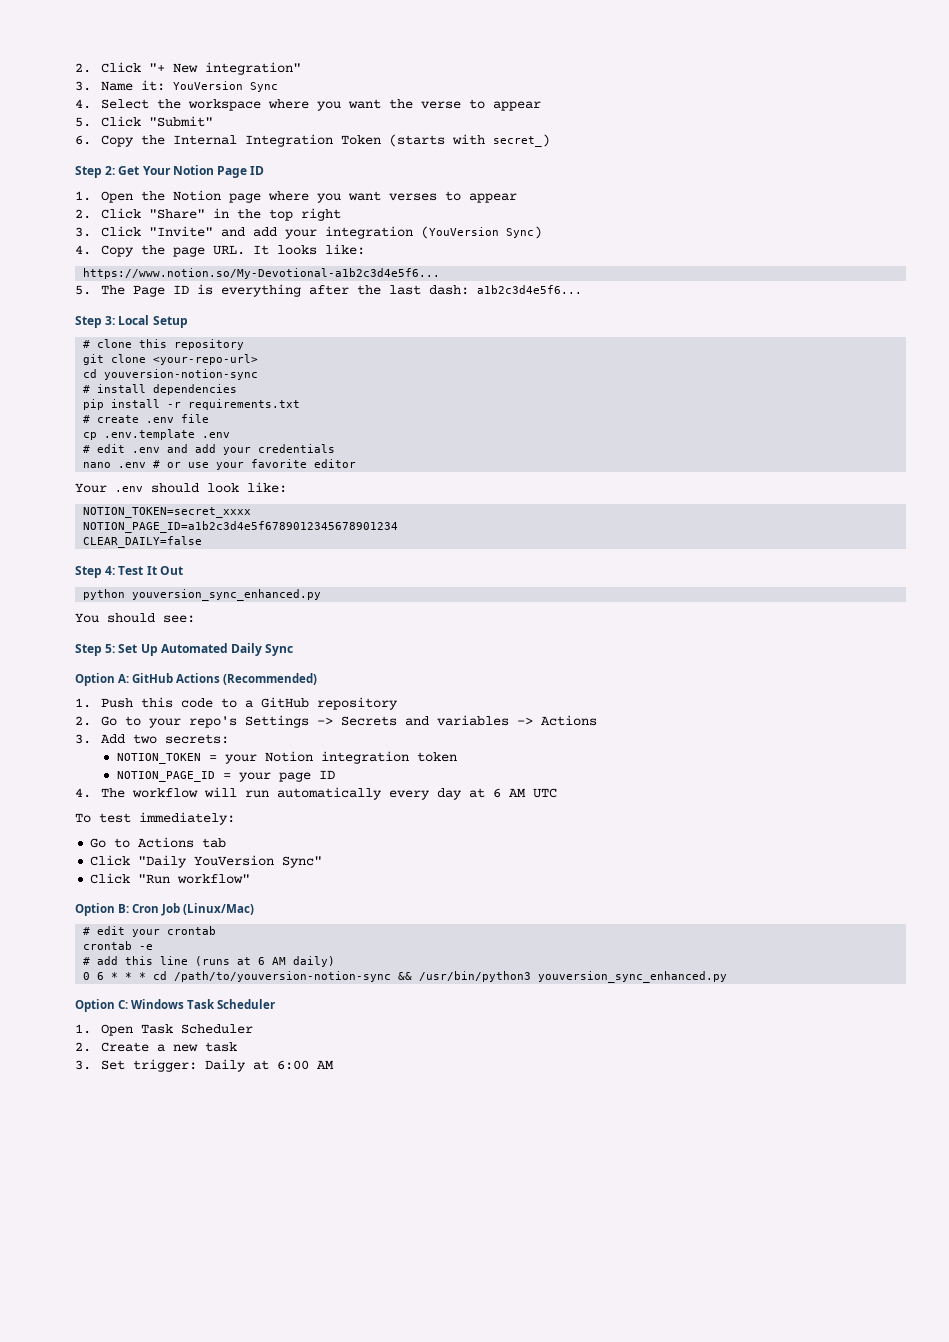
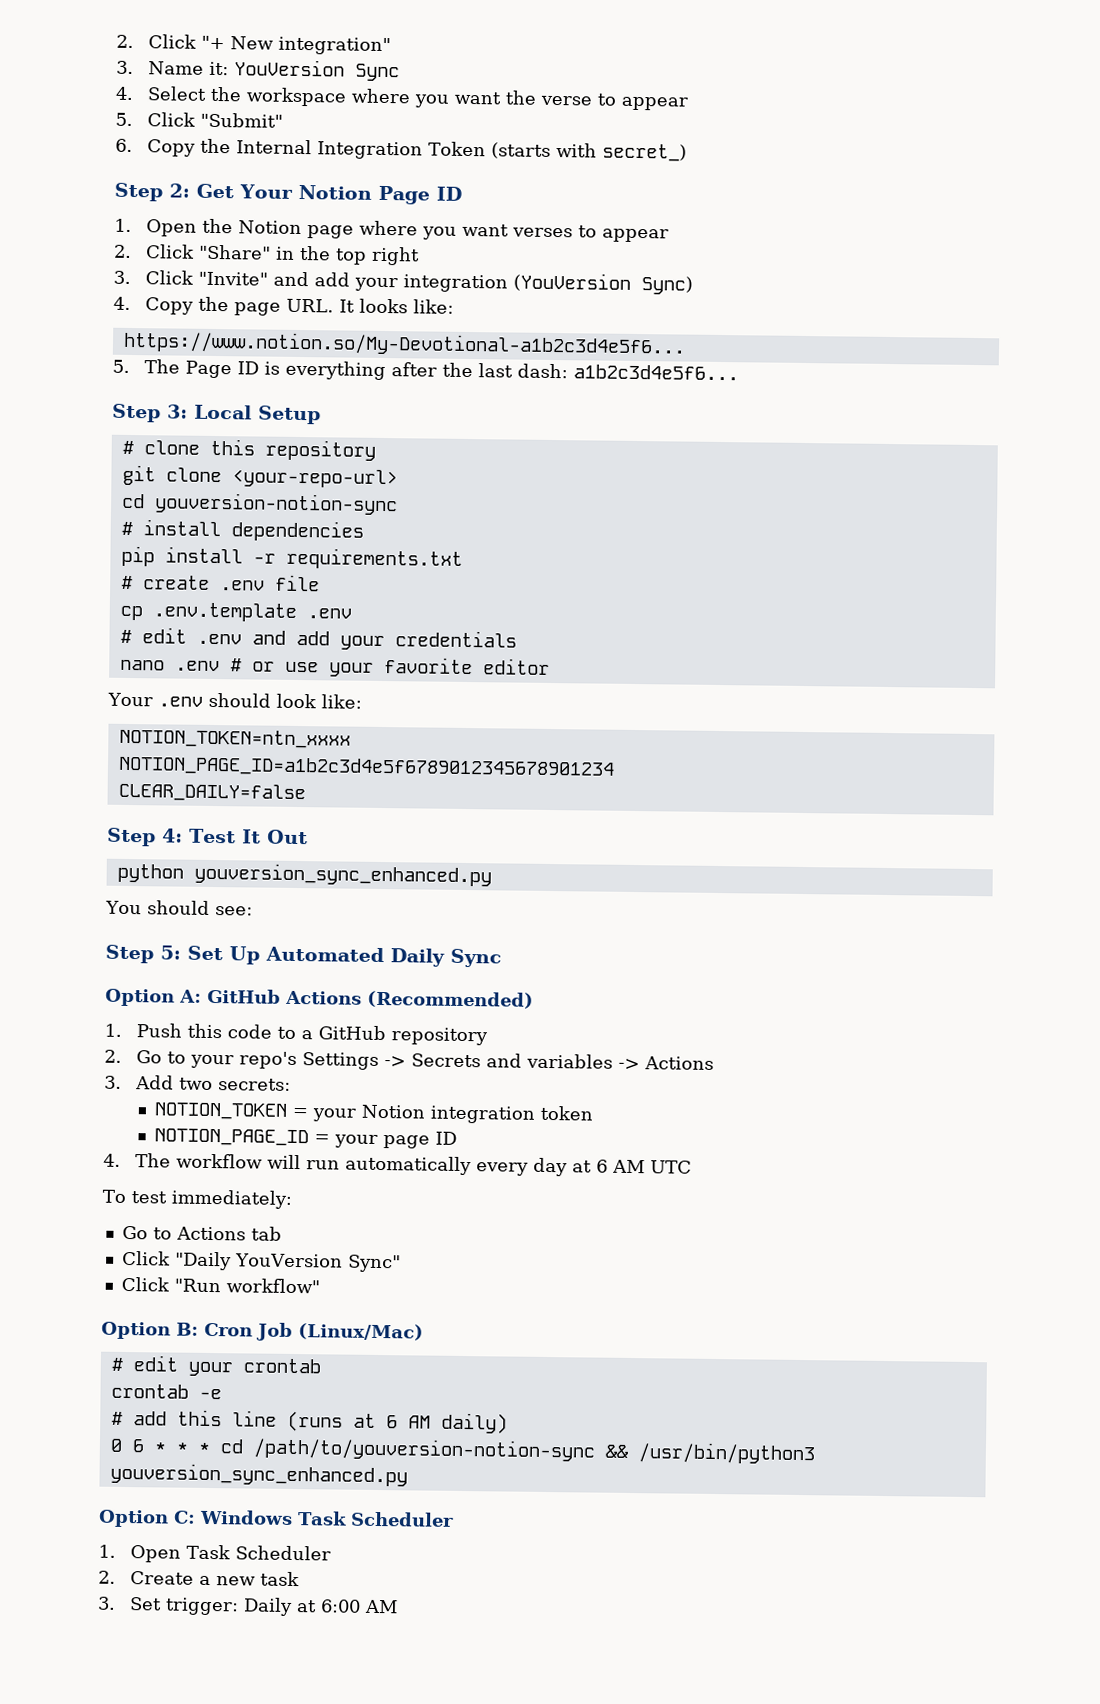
[83,507,252,518] NOTION_TOKEN=secret_xxxx -> [118,728,351,749] NOTION_TOKEN=ntn_xxxx

